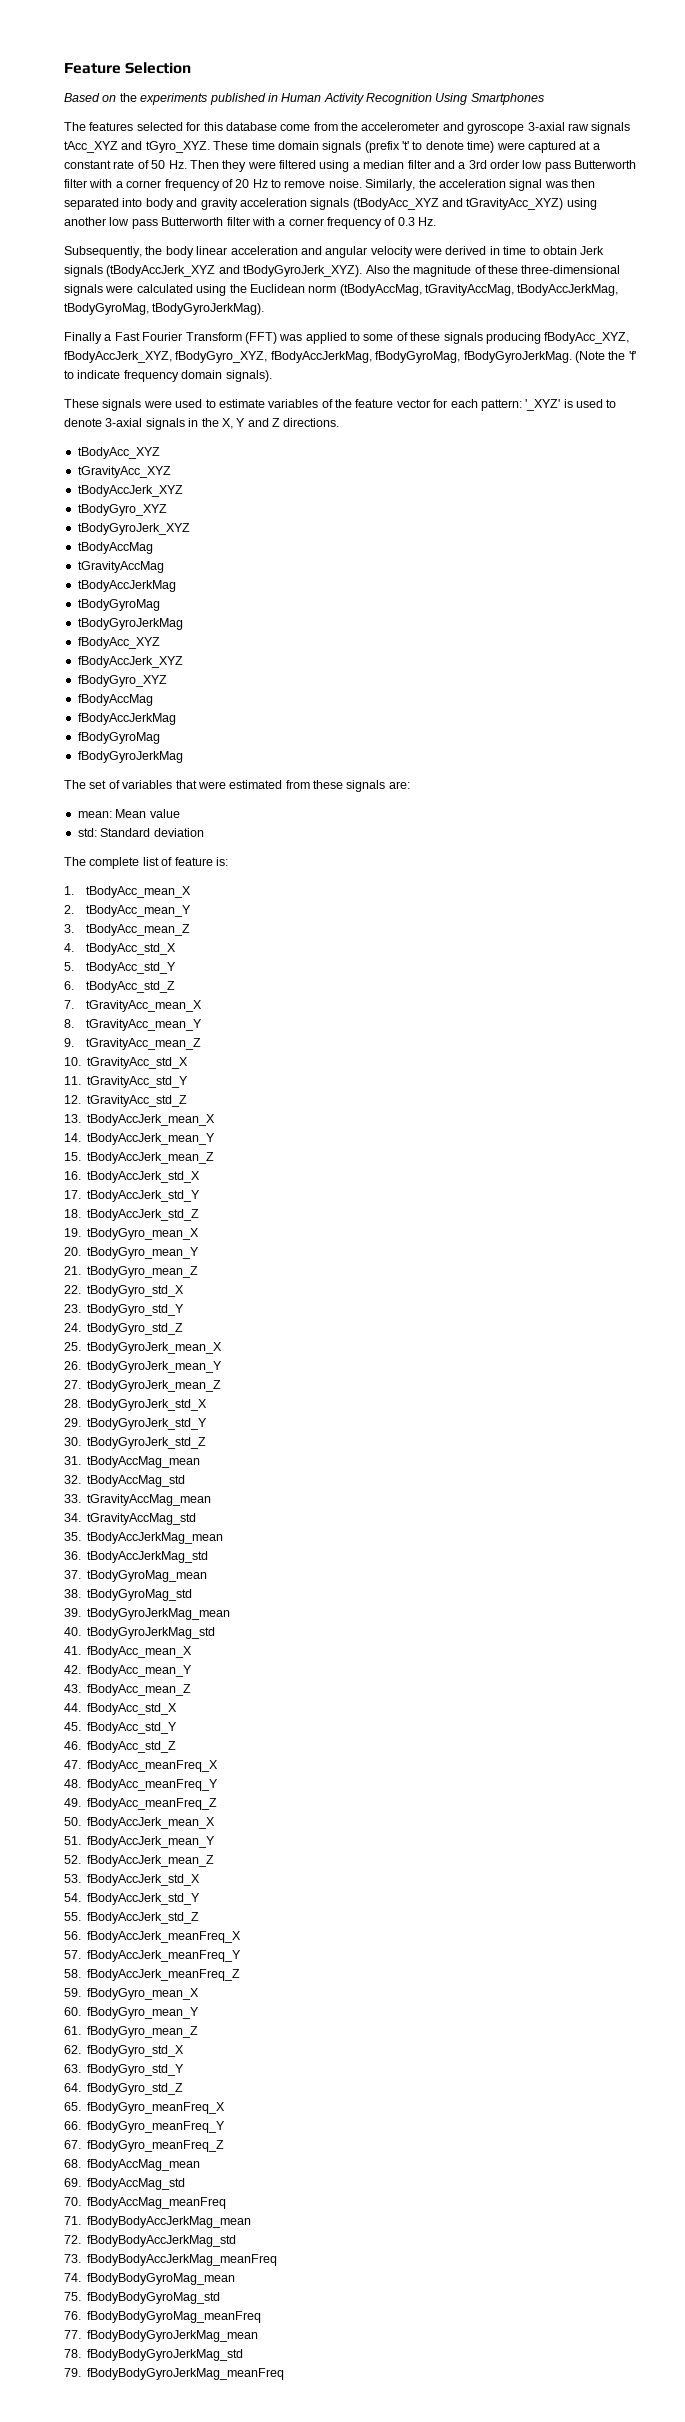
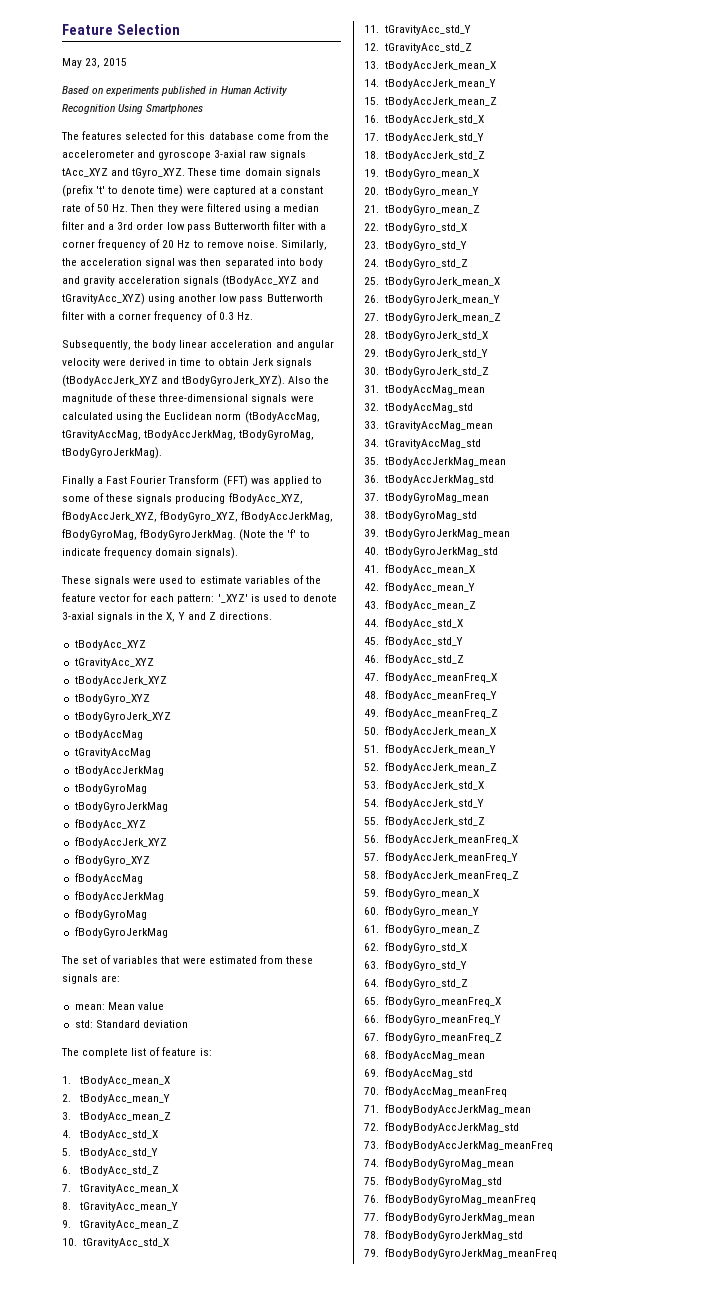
(192, 68) none -> [62,58,128,68] // May 23, 2015
[119,93,137,102] the -> (104, 91) none

